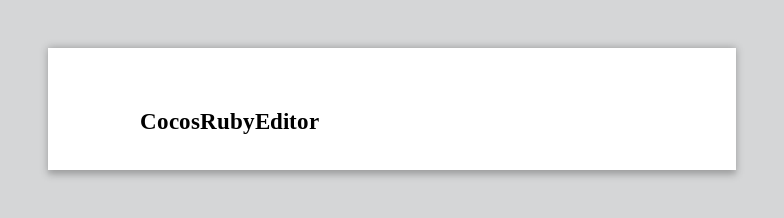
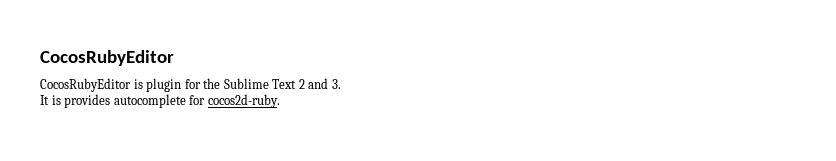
[140,113,319,134] CocosRubyEditor -> [40,50,174,66] [40,78,341,92] [40,94,280,108] CocosRubyEditor // CocosRubyEditor is plugin for the Sublime Text 2 and 3. // It is provides autocomplete for cocos2d-ruby.

